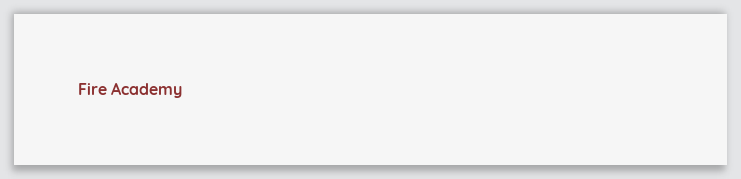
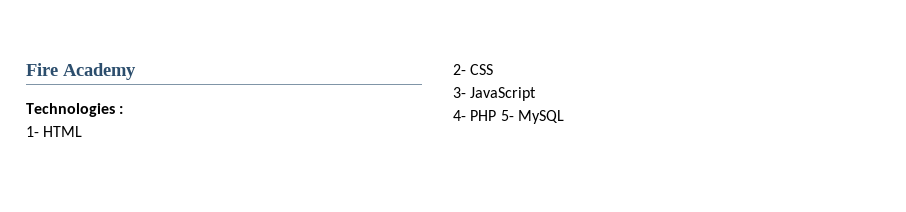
(183, 90) none -> [26,103,124,117] [26,126,83,137] [453,64,494,75] [453,87,537,101] [453,110,564,124] // Technologies : // 1- HTML // 2- CSS // 3- JavaScript // 4- PHP 5- MySQL

